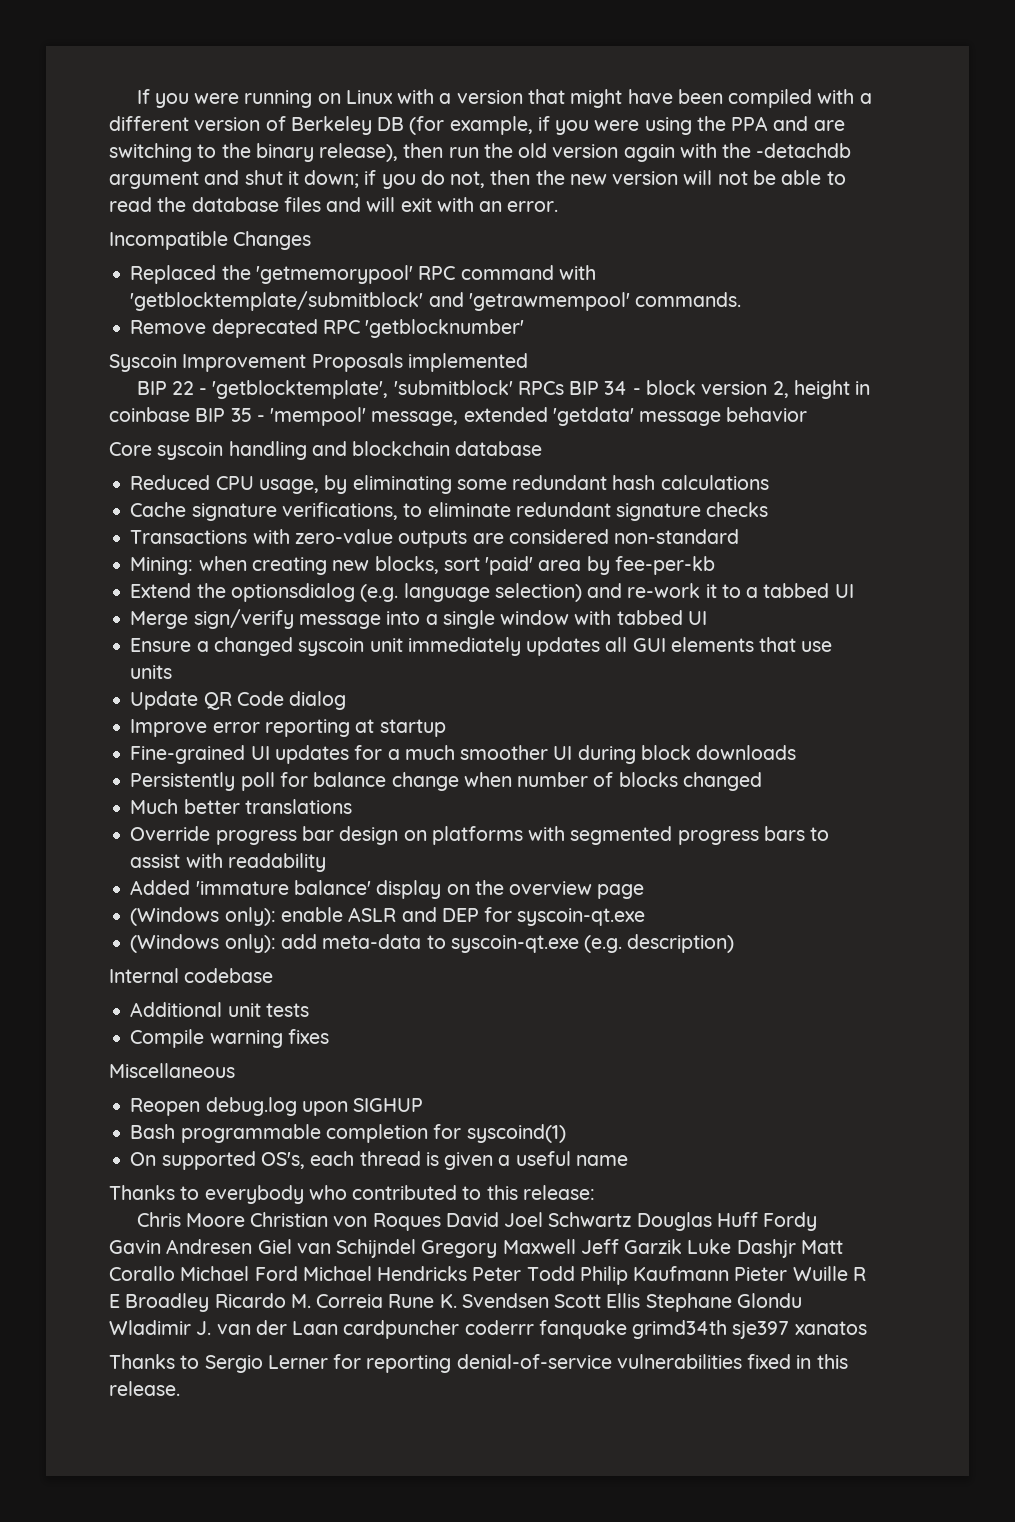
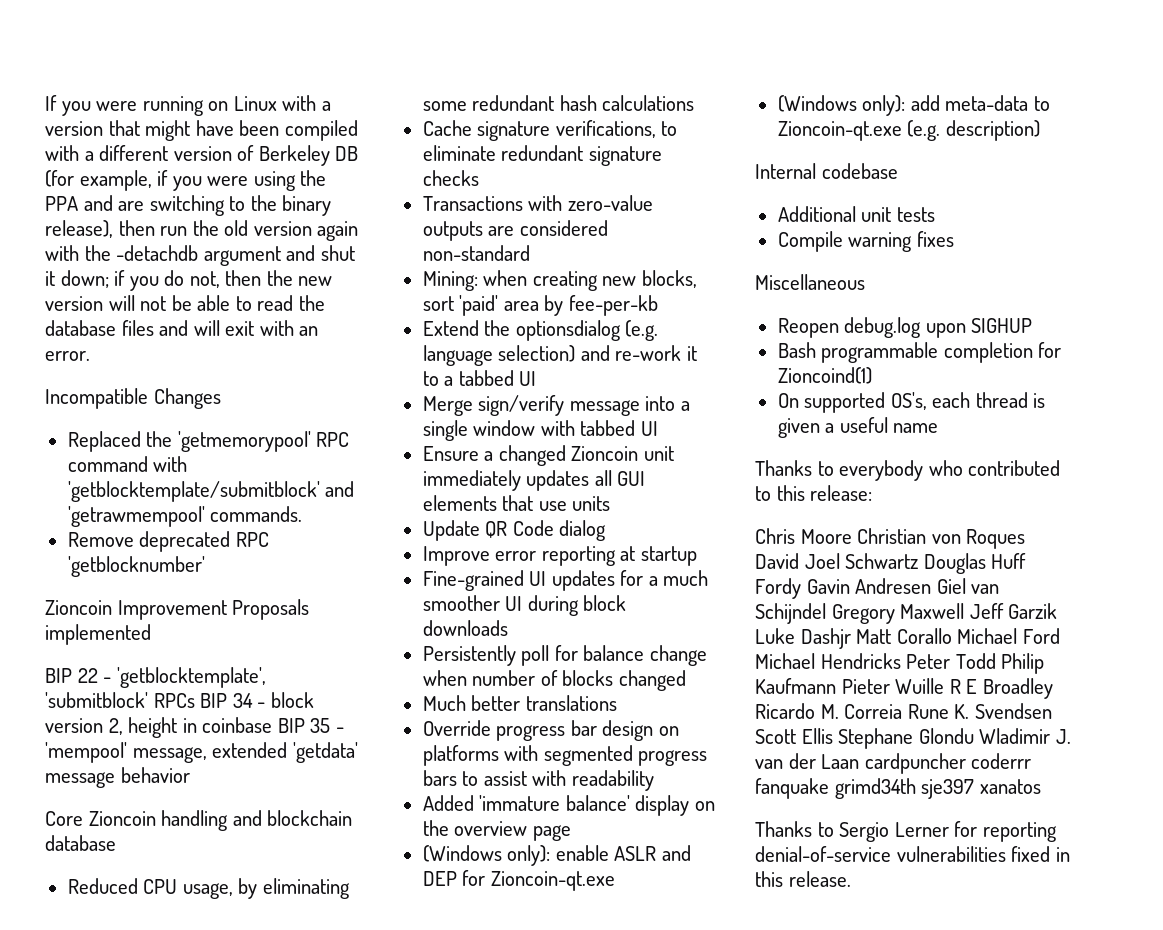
[109,354,177,372] Syscoin -> [45,600,112,615] Zioncoin
[157,442,224,460] syscoin -> [88,811,156,826] Zioncoin
[298,638,365,656] syscoin -> [571,446,639,461] Zioncoin
[517,908,646,926] syscoin-qt.exe -> [490,871,615,891] Zioncoin-qt.exe
[450,935,579,953] syscoin-qt.exe -> [777,121,902,141] Zioncoin-qt.exe
[466,1124,566,1143] syscoind(1) -> [777,367,872,384] Zioncoind(1)

